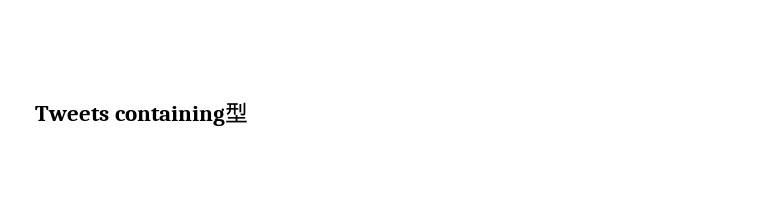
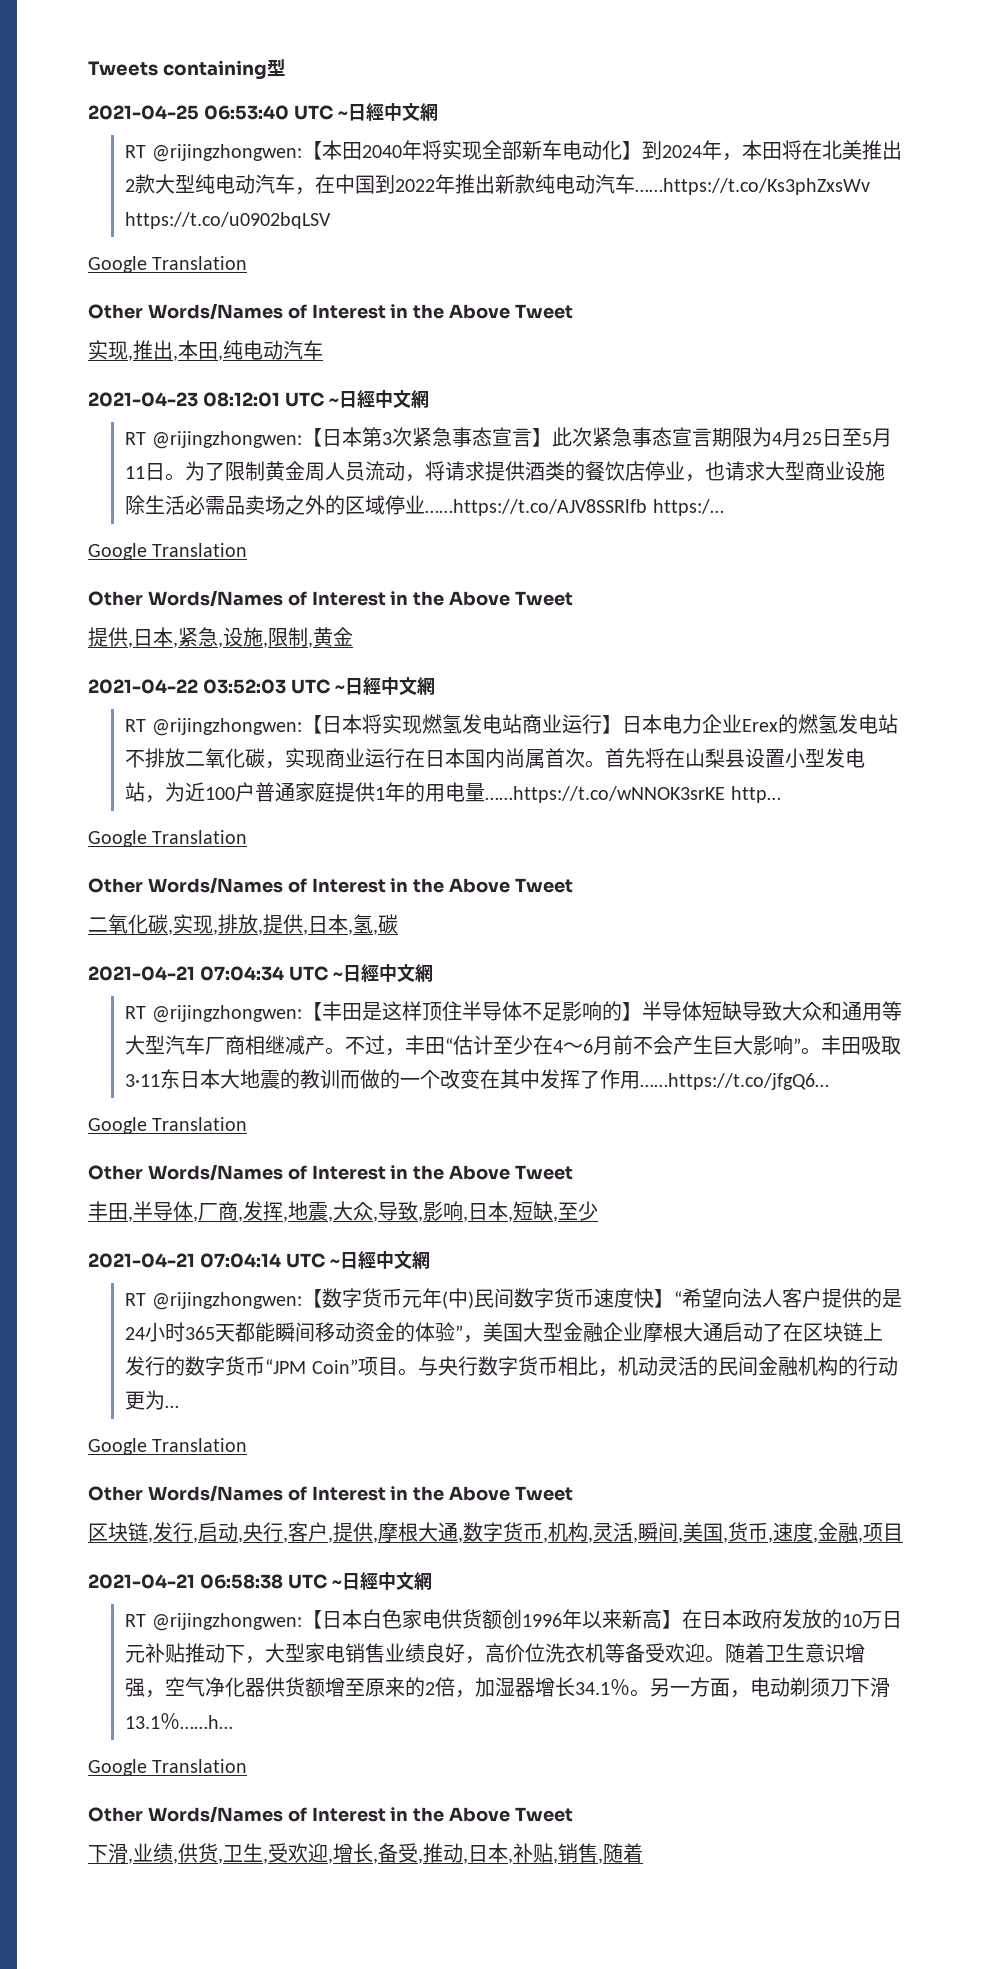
(249, 112) none -> [88,103,438,121] [125,140,902,162] [125,174,871,195] [125,212,332,229] [88,256,248,273] [88,303,574,320] [88,340,323,361] [88,390,429,408] [125,427,892,449] [125,461,886,482] [125,495,724,516] [88,543,248,560] [88,590,574,607] [88,627,353,648] [88,677,435,695] [125,714,898,736] [125,748,866,769] [125,782,781,803] [88,830,248,847] [88,877,574,894] [88,914,398,935] [88,964,433,982] [125,1001,902,1023] [125,1035,902,1056] [125,1069,830,1090] [88,1117,248,1134] [88,1164,574,1181] [88,1201,598,1222] [88,1251,430,1269] [125,1288,902,1310] [125,1322,884,1343] [125,1356,898,1377] [125,1390,180,1410] [88,1438,248,1455] [88,1485,574,1502] [88,1522,903,1543] [88,1572,432,1590] [125,1609,902,1631] [125,1643,866,1664] [125,1677,891,1698] [125,1713,234,1729] [88,1759,248,1776] [88,1806,574,1823] [88,1843,643,1864] // 2021-04-25 06:53:40 UTC ~日經中文網 // RT @rijingzhongwen:【本田2040年将实现全部新车电动化】到2024年，本田将在北美推出2款大型纯电动汽车，在中国到2022年推出新款纯电动汽车……https://t.co/Ks3phZxsWv https://t.co/u0902bqLSV // Google Translation // Other Words/Names of Interest in the Above Tweet // 实现,推出,本田,纯电动汽车 // 2021-04-23 08:12:01 UTC ~日經中文網 // RT @rijingzhongwen:【日本第3次紧急事态宣言】此次紧急事态宣言期限为4月25日至5月11日。为了限制黄金周人员流动，将请求提供酒类的餐饮店停业，也请求大型商业设施除生活必需品卖场之外的区域停业……https://t.co/AJV8SSRlfb https:/… // Google Translation // Other Words/Names of Interest in the Above Tweet // 提供,日本,紧急,设施,限制,黄金 // 2021-04-22 03:52:03 UTC ~日經中文網 // RT @rijingzhongwen:【日本将实现燃氢发电站商业运行】日本电力企业Erex的燃氢发电站不排放二氧化碳，实现商业运行在日本国内尚属首次。首先将在山梨县设置小型发电站，为近100户普通家庭提供1年的用电量……https://t.co/wNNOK3srKE http… // Google Translation // Other Words/Names of Interest in the Above Tweet // 二氧化碳,实现,排放,提供,日本,氢,碳 // 2021-04-21 07:04:34 UTC ~日經中文網 // RT @rijingzhongwen:【丰田是这样顶住半导体不足影响的】半导体短缺导致大众和通用等大型汽车厂商相继减产。不过，丰田“估计至少在4～6月前不会产生巨大影响”。丰田吸取3·11东日本大地震的教训而做的一个改变在其中发挥了作用……https://t.co/jfgQ6… // Google Translation // Other Words/Names of Interest in the Above Tweet // 丰田,半导体,厂商,发挥,地震,大众,导致,影响,日本,短缺,至少 // 2021-04-21 07:04:14 UTC ~日經中文網 // RT @rijingzhongwen:【数字货币元年(中)民间数字货币速度快】“希望向法人客户提供的是24小时365天都能瞬间移动资金的体验”，美国大型金融企业摩根大通启动了在区块链上发行的数字货币“JPM Coin”项目。与央行数字货币相比，机动灵活的民间金融机构的行动更为… // Google Translation // Other Words/Names of Interest in the Above Tweet // 区块链,发行,启动,央行,客户,提供,摩根大通,数字货币,机构,灵活,瞬间,美国,货币,速度,金融,项目 // 2021-04-21 06:58:38 UTC ~日經中文網 // RT @rijingzhongwen:【日本白色家电供货额创1996年以来新高】在日本政府发放的10万日元补贴推动下，大型家电销售业绩良好，高价位洗衣机等备受欢迎。随着卫生意识增强，空气净化器供货额增至原来的2倍，加湿器增长34.1％。另一方面，电动剃须刀下滑13.1％……h… // Google Translation // Other Words/Names of Interest in the Above Tweet // 下滑,业绩,供货,卫生,受欢迎,增长,备受,推动,日本,补贴,销售,随着

